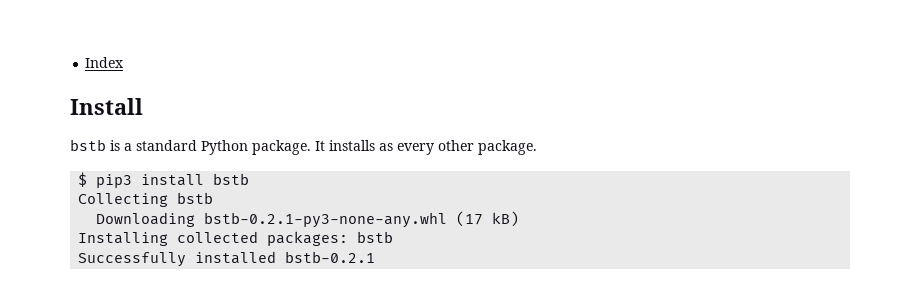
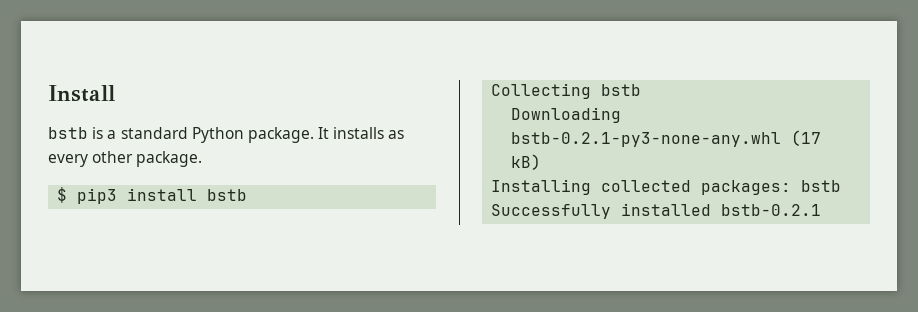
[85,57,125,68] Index // -> (48, 93) none

